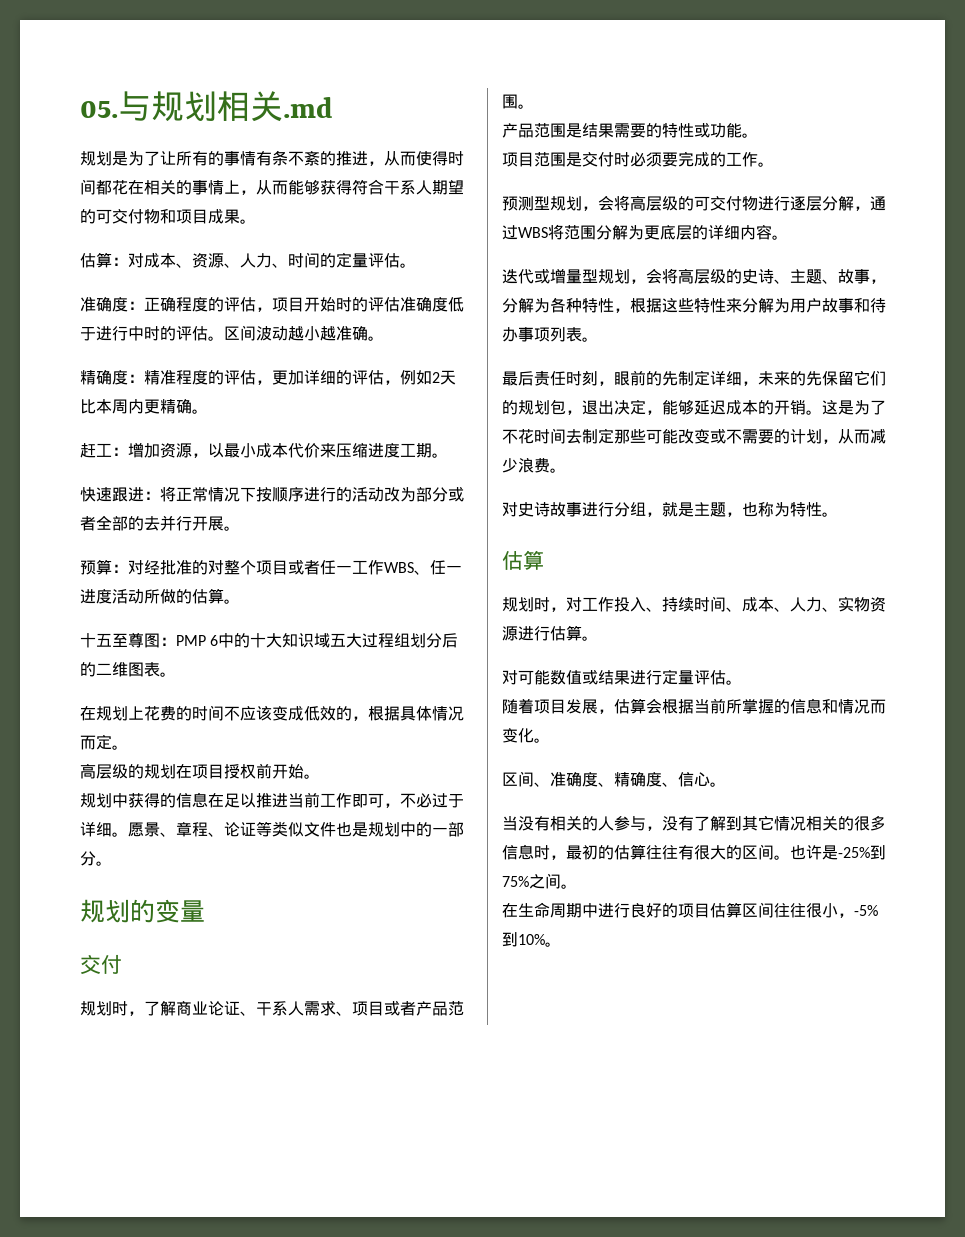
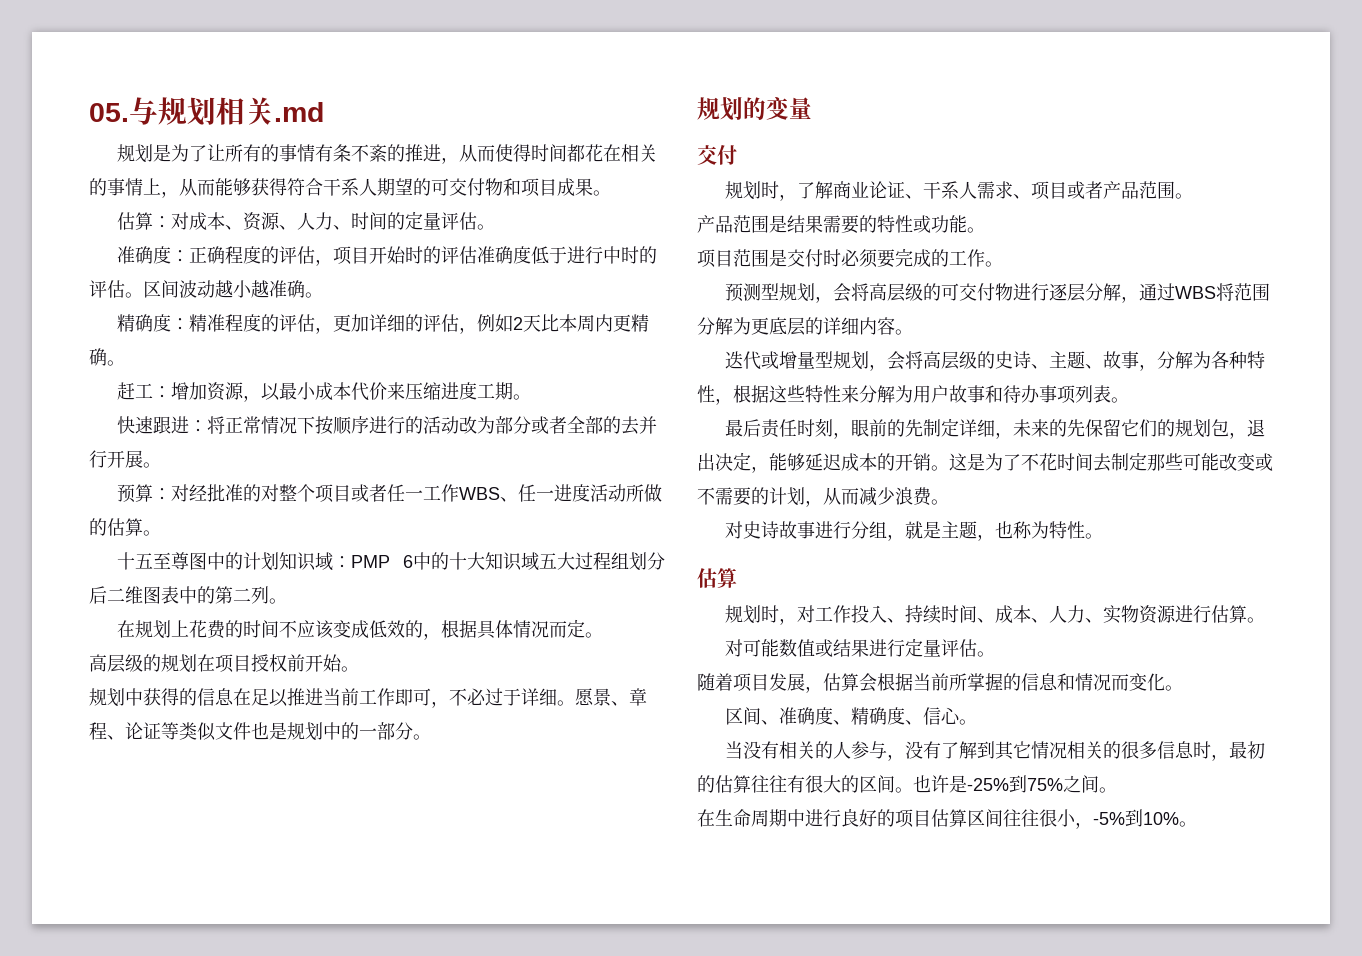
(160, 640) none -> [207,552,334,571] 中的计划知识域
[80,662,96,677] 的 -> (107, 595) none
(160, 669) none -> [179,586,269,604] 中的第二列

